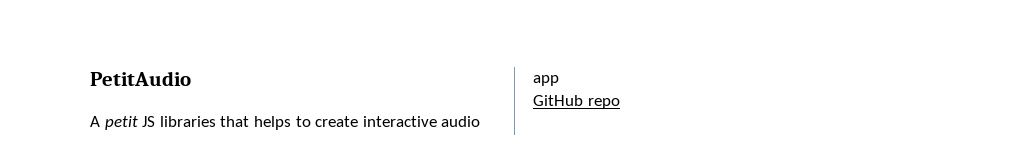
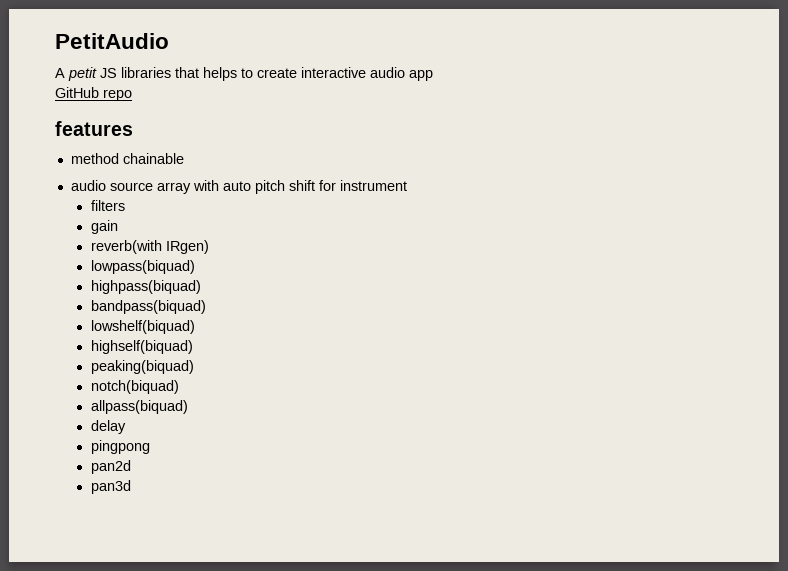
(620, 103) none -> [55,121,133,136] [70,153,184,164] [70,180,407,194] [90,200,125,211] [90,220,118,234] [90,240,209,254] [90,260,195,274] [90,280,201,294] [90,300,206,314] [90,320,195,334] [90,340,193,354] [90,360,194,374] [90,380,179,394] [90,400,188,414] [90,420,126,434] [90,440,150,454] [90,460,131,474] [90,480,131,494] // features // method chainable // audio source array with auto pitch shift for instrument // filters // gain // reverb(with IRgen) // lowpass(biquad) // highpass(biquad) // bandpass(biquad) // lowshelf(biquad) // highself(biquad) // peaking(biquad) // notch(biquad) // allpass(biquad) // delay // pingpong // pan2d // pan3d

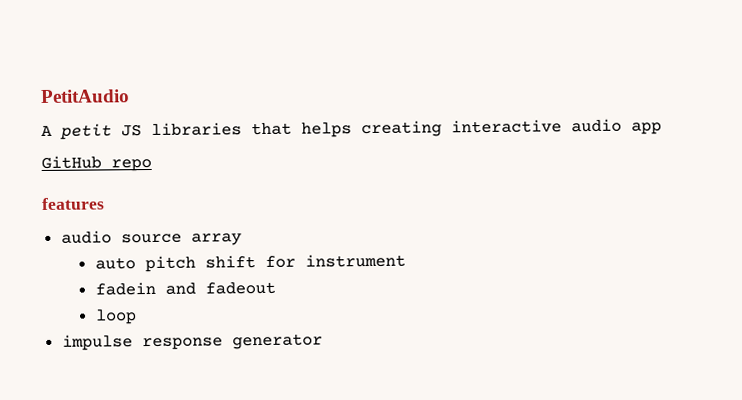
[241,68,297,78] to create -> [361,120,442,138] creating
[70,153,184,164] // method chainable -> (105, 203) none
[192,180,219,191] with -> (242, 239) //
[90,200,125,211] [90,220,118,234] [90,240,209,254] [90,260,195,274] [90,280,201,294] [90,300,206,314] [90,320,195,334] [90,340,193,354] [90,360,194,374] [90,380,179,394] [90,400,188,414] [90,420,126,434] [90,440,150,454] [90,460,131,474] [90,480,131,494] filters // gain // reverb(with IRgen) // lowpass(biquad) // highpass(biquad) // bandpass(biquad) // lowshelf(biquad) // highself(biquad) // peaking(biquad) // notch(biquad) // allpass(biquad) // delay // pingpong // pan2d // pan3d -> [94,281,276,296] [94,309,137,325] [61,333,323,351] fadein and fadeout // loop // impulse response generator

